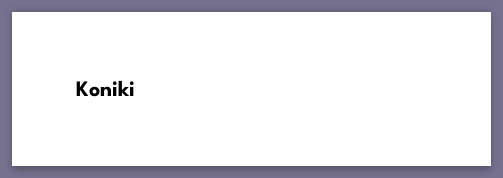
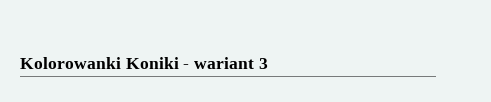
[76,80,135,97] Koniki -> [20,57,268,69] Kolorowanki Koniki - wariant 3

